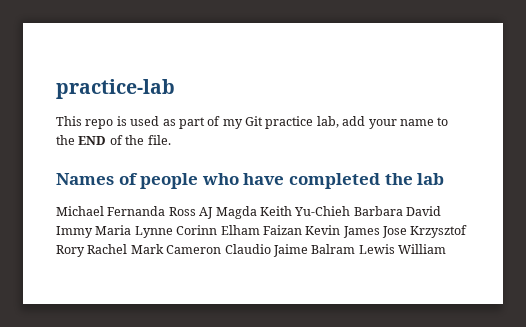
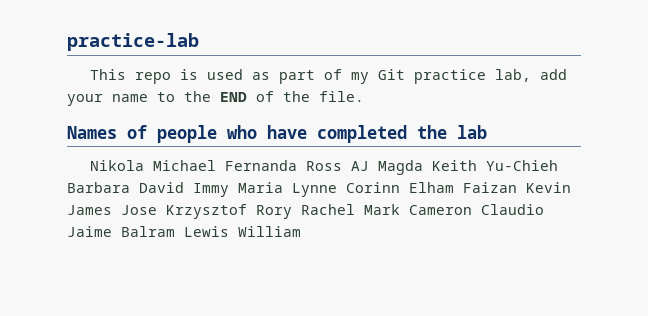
(445, 179) none -> [89,160,144,171] Nikola

